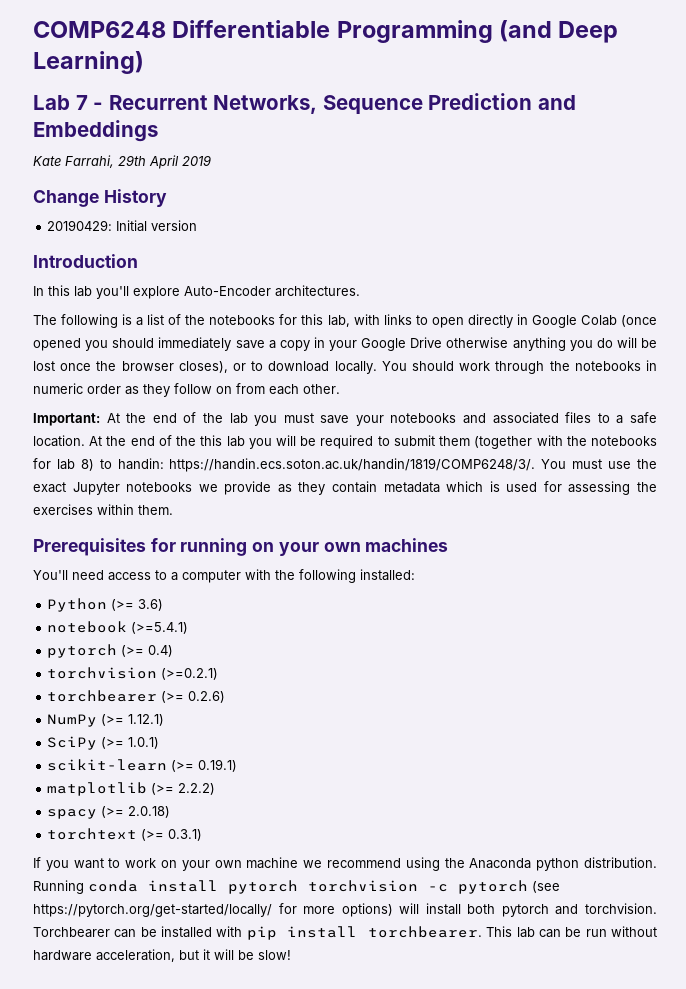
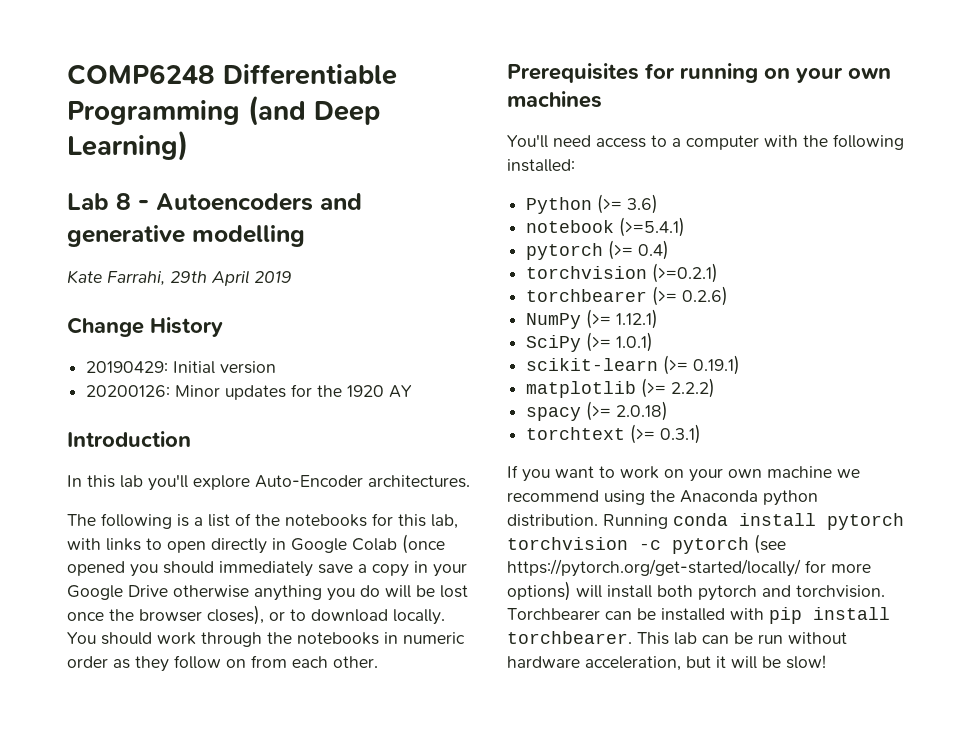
[75,93,576,114] [33,120,158,142] 7 - Recurrent Networks, Sequence Prediction and Embeddings -> [116,193,362,211] [67,225,305,247] 8 - Autoencoders and generative modelling
(198, 225) none -> [86,384,413,400] // 20200126: Minor updates for the 1920 AY
[33,412,657,426] [33,435,657,449] [33,458,658,472] [33,481,657,495] [33,504,173,515] // Important: At the end of the lab you must save your notebooks and associated files to a safe location. At the end of the this lab you will be required to submit them (together with the notebooks for lab 8) to handin: https://handin.ecs.soton.ac.uk/handin/1819/COMP6248/3/. You must use the exact Jupyter notebooks we provide as they contain metadata which is used for assessing the exercises within them. -> (378, 662) none

